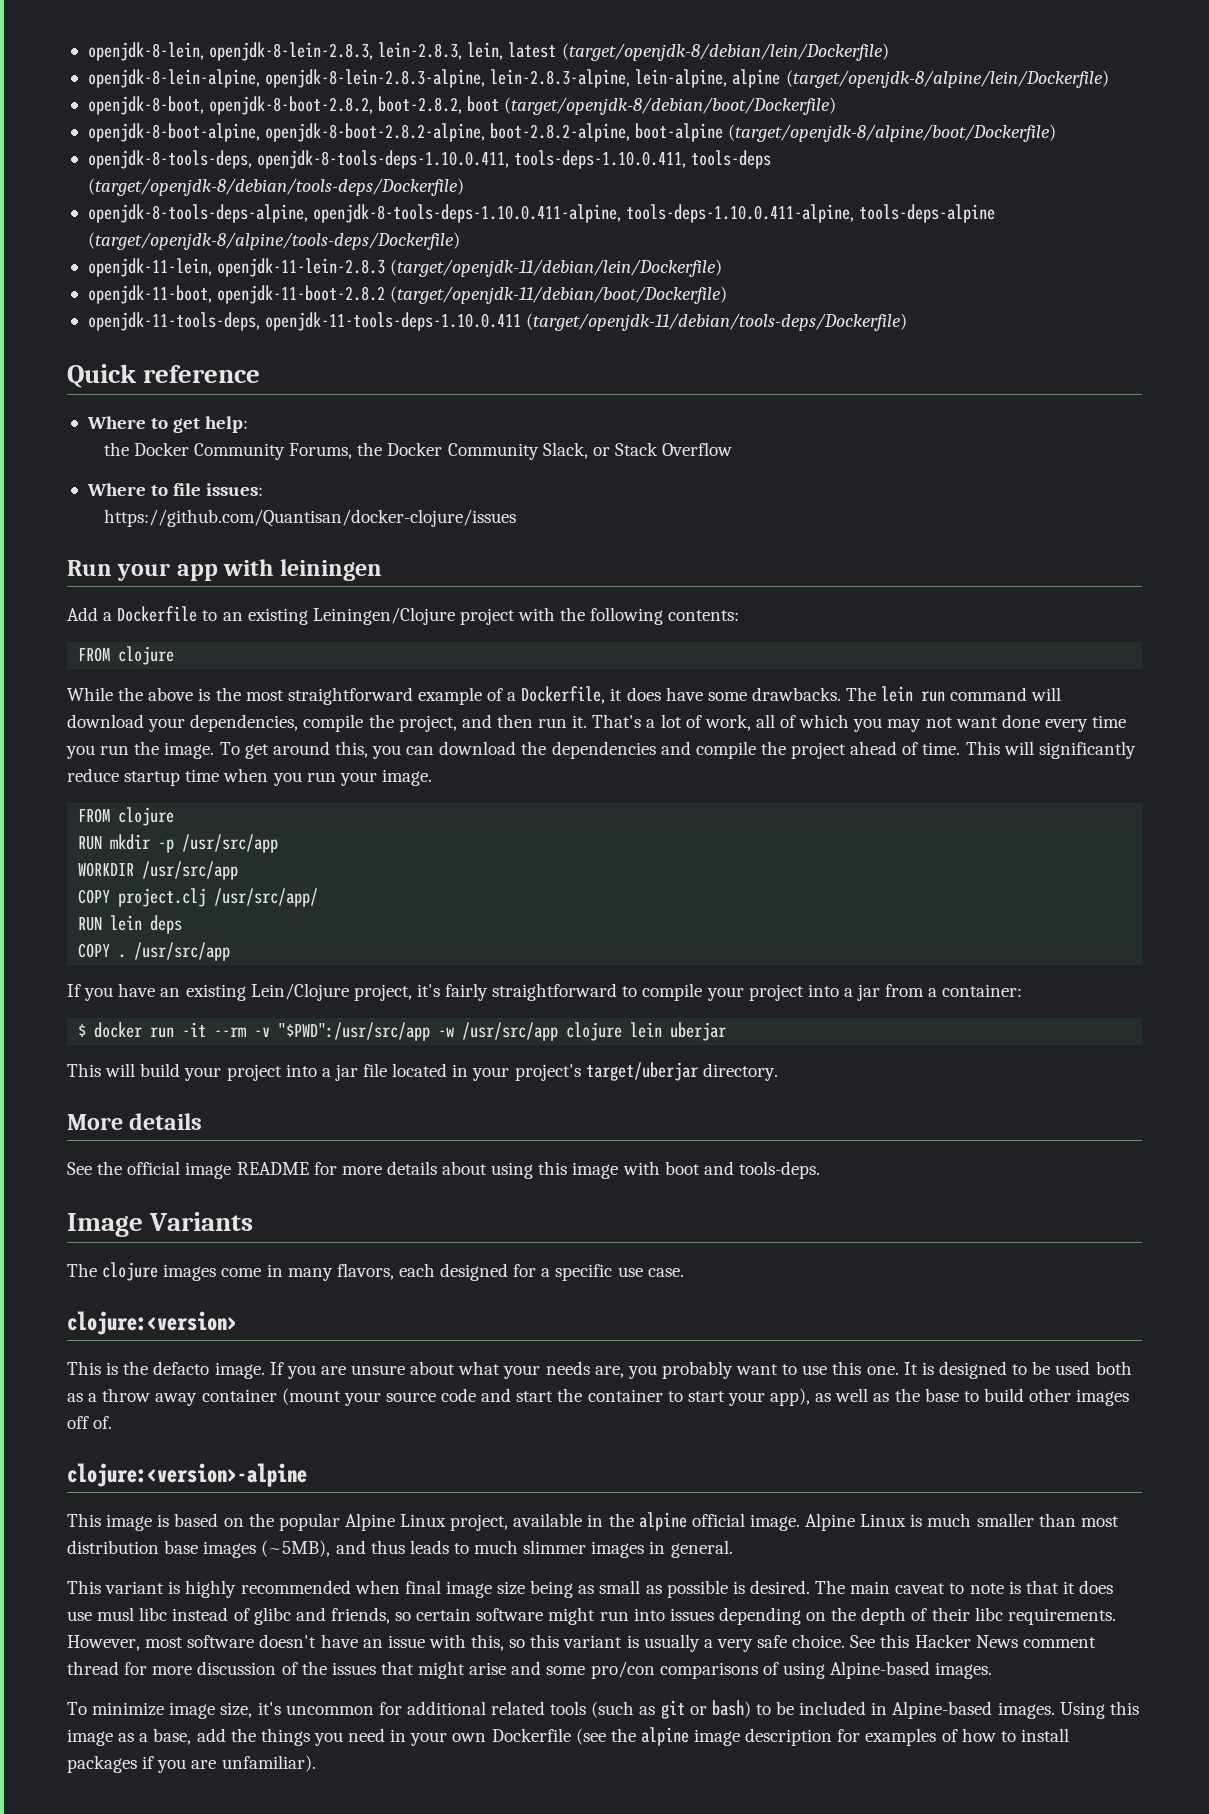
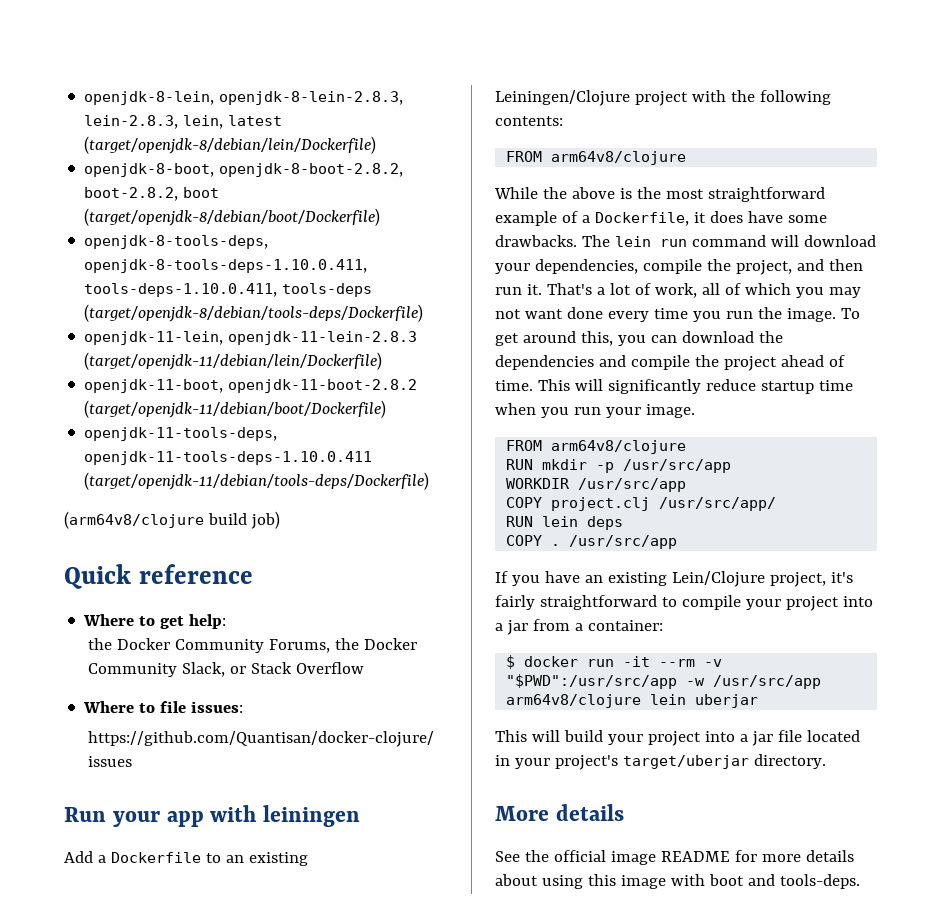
[87,69,1109,88] // openjdk-8-lein-alpine, openjdk-8-lein-2.8.3-alpine, lein-2.8.3-alpine, lein-alpine, alpine (target/openjdk-8/alpine/lein/Dockerfile) -> (377, 145) none
[87,123,1057,142] // openjdk-8-boot-alpine, openjdk-8-boot-2.8.2-alpine, boot-2.8.2-alpine, boot-alpine (target/openjdk-8/alpine/boot/Dockerfile) -> (381, 217) none
[87,204,996,223] [87,232,460,250] // openjdk-8-tools-deps-alpine, openjdk-8-tools-deps-1.10.0.411-alpine, tools-deps-1.10.0.411-alpine, tools-deps-alpine (target/openjdk-8/alpine/tools-deps/Dockerfile) -> (424, 313) none
(908, 322) none -> [64,511,280,529] // (arm64v8/clojure build job)
[118,646,175,665] clojure -> [551,151,687,165] arm64v8/clojure
[118,807,175,826] clojure -> [551,440,687,454] arm64v8/clojure
[566,1022,623,1041] clojure -> [506,694,642,708] arm64v8/clojure
[67,1212,254,1237] [67,1262,684,1281] [67,1311,237,1335] [67,1361,1132,1379] [67,1388,1130,1406] [67,1416,113,1429] [67,1463,307,1487] [67,1512,1119,1531] [67,1540,733,1558] [67,1580,1114,1598] [67,1607,1116,1625] [67,1634,1096,1652] [67,1661,993,1679] [67,1700,1139,1719] [67,1727,1069,1746] [67,1755,316,1773] // Image Variants // The clojure images come in many flavors, each designed for a specific use case. // clojure:<version> // This is the defacto image. If you are unsure about what your needs are, you probably want to use this one. It is designed to be used both as a throw away container (mount your source code and start the container to start your app), as well as the base to build other images off of. // clojure:<version>-alpine // This image is based on the popular Alpine Linux project, available in the alpine official image. Alpine Linux is much smaller than most distribution base images (~5MB), and thus leads to much slimmer images in general. // This variant is highly recommended when final image size being as small as possible is desired. The main caveat to note is that it does use musl libc instead of glibc and friends, so certain software might run into issues depending on the depth of their libc requirements. However, most software doesn't have an issue with this, so this variant is usually a very safe choice. See this Hacker News comment thread for more discussion of the issues that might arise and some pro/con comparisons of using Alpine-based images. // To minimize image size, it's uncommon for additional related tools (such as git or bash) to be included in Alpine-based images. Using this image as a base, add the things you need in your own Dockerfile (see the alpine image description for examples of how to install packages if you are unfamiliar). -> (860, 881) none

